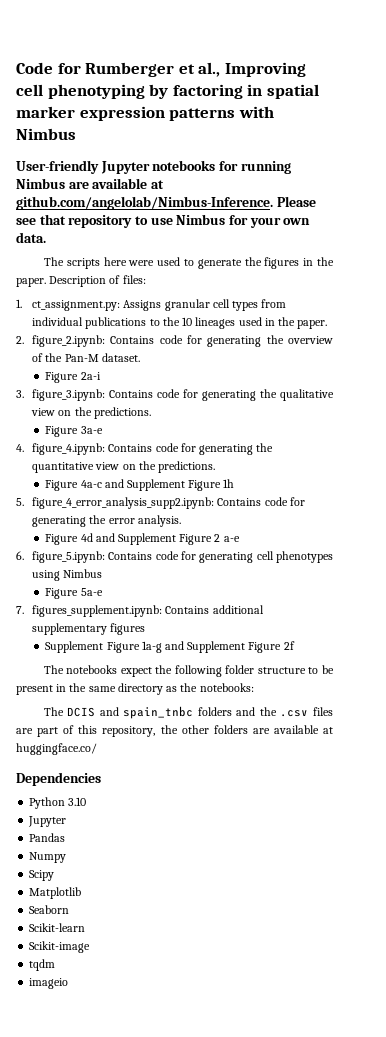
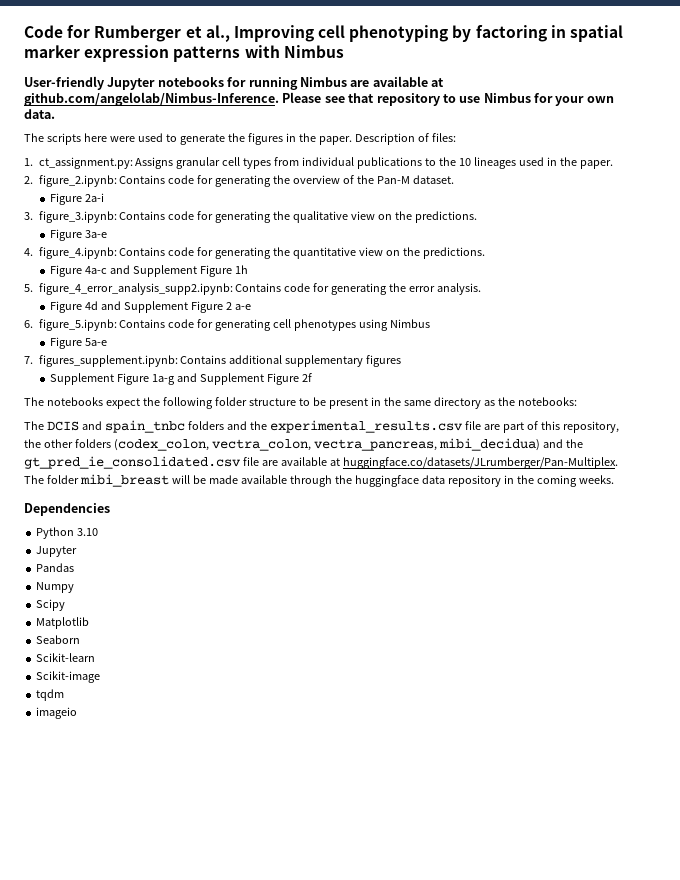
[280,707,333,717] .csv files -> [269,420,481,433] experimental_results.csv file
[252,725,333,734] [16,743,97,755] are available at huggingface.co/ -> [113,438,583,451] [24,456,618,469] [24,474,614,487] (codex_colon, vectra_colon, vectra_pancreas, mibi_decidua) and the gt_pred_ie_consolidated.csv file are available at huggingface.co/datasets/JLrumberger/Pan-Multiplex. The folder mibi_breast will be made available through the huggingface data repository in the coming weeks.

